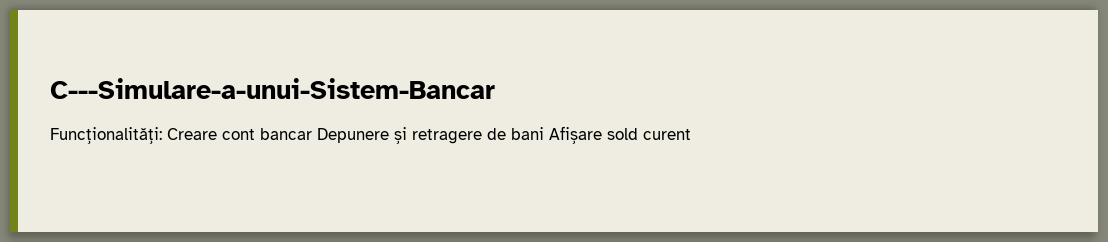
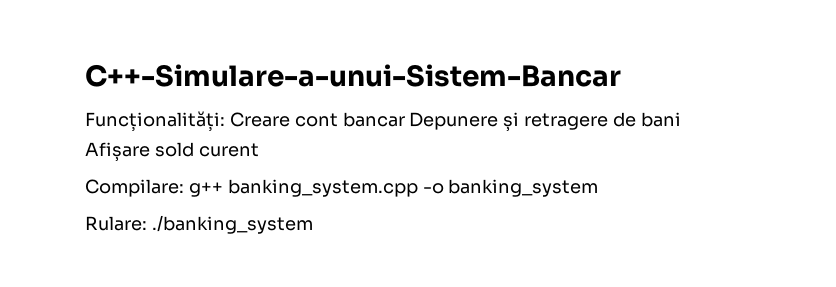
[50,78,495,99] C---Simulare-a-unui-Sistem-Bancar -> [85,64,621,87] C++-Simulare-a-unui-Sistem-Bancar
(544, 133) none -> (681, 119) //
(691, 134) none -> [85,179,599,197] [85,215,313,234] // Compilare: g++ banking_system.cpp -o banking_system // Rulare: ./banking_system

